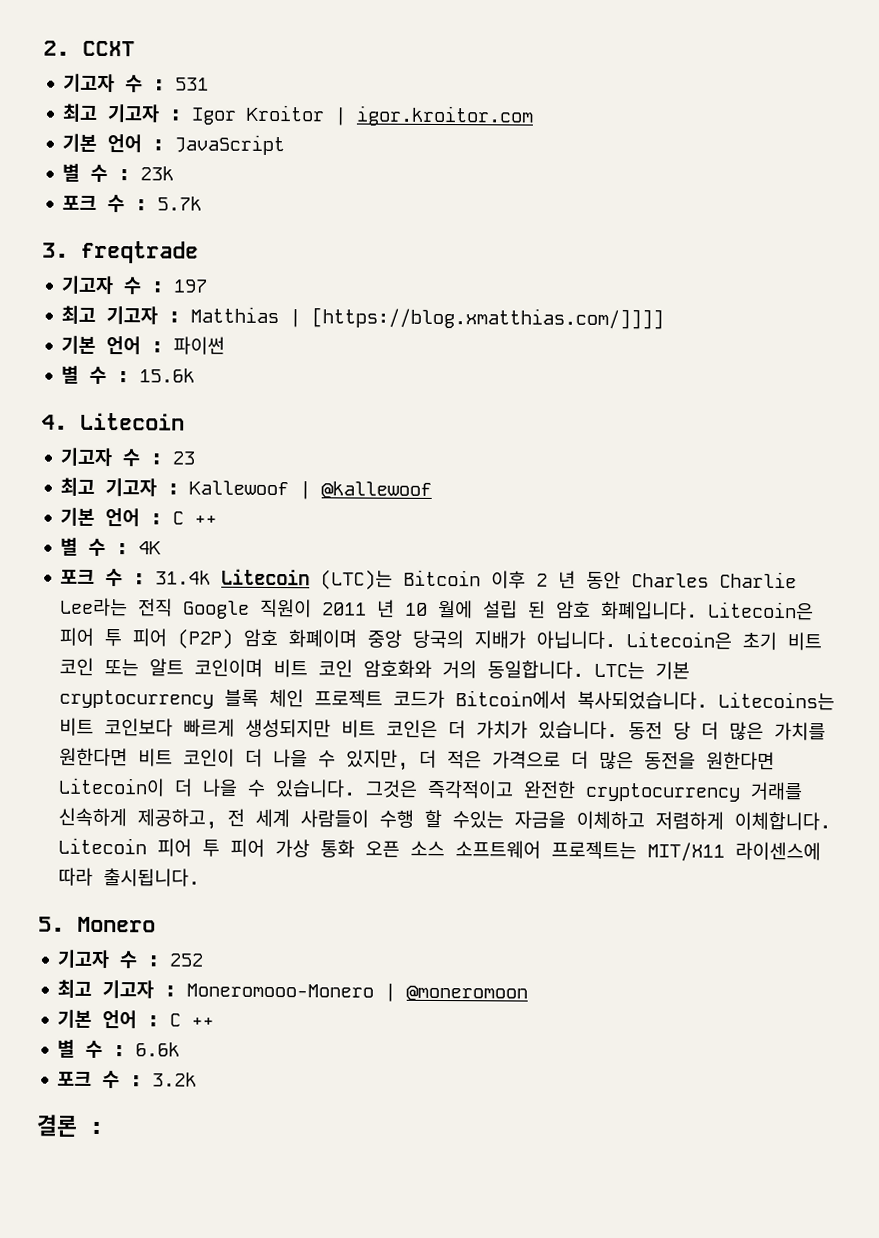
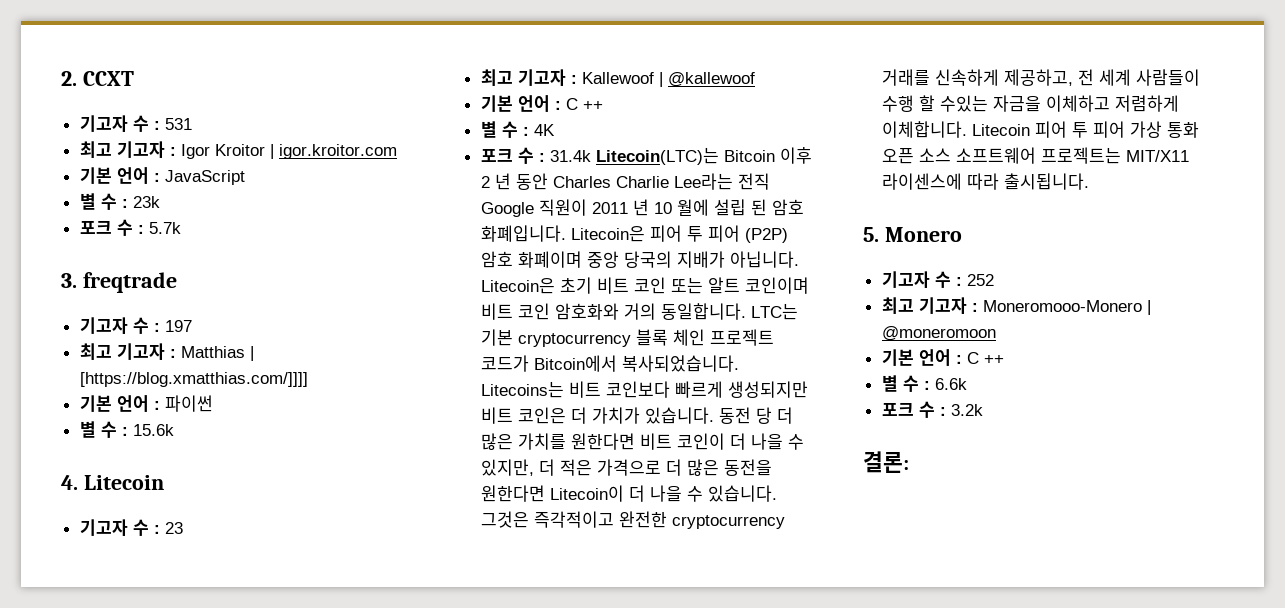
[221,568,394,590] Litecoin (LTC)는 -> [595,147,719,165] Litecoin(LTC)는
[36,1114,104,1137] 결론 : -> [863,451,909,473] 결론:

